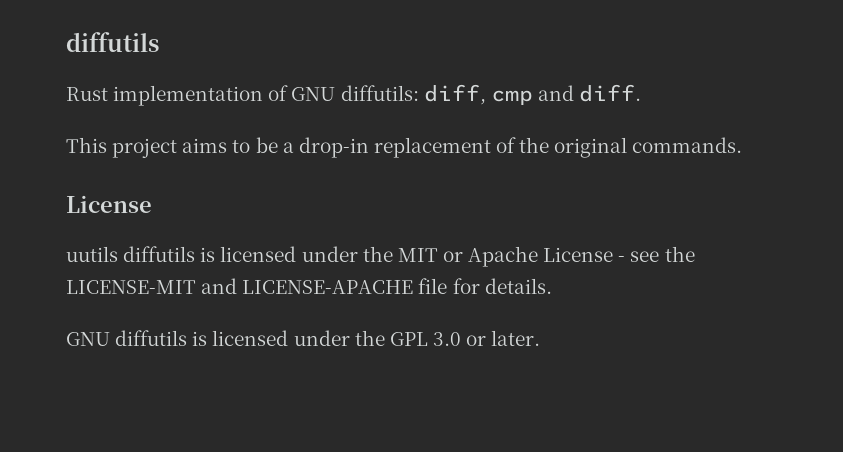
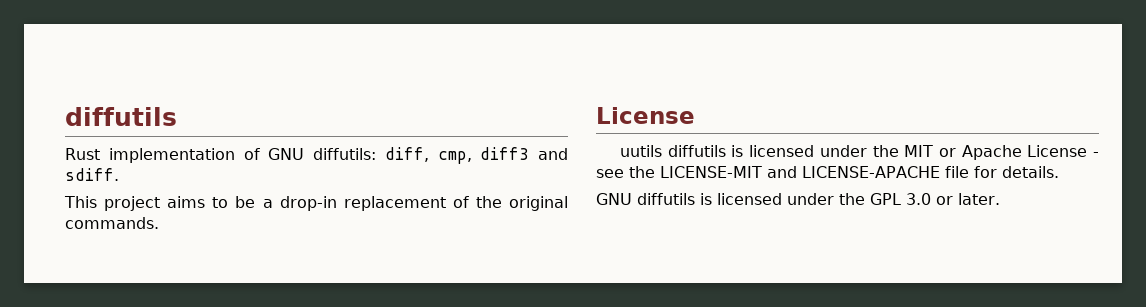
[490,84,642,105] cmp and diff. -> [437,147,568,164] [65,168,119,181] cmp, diff3 and sdiff.

